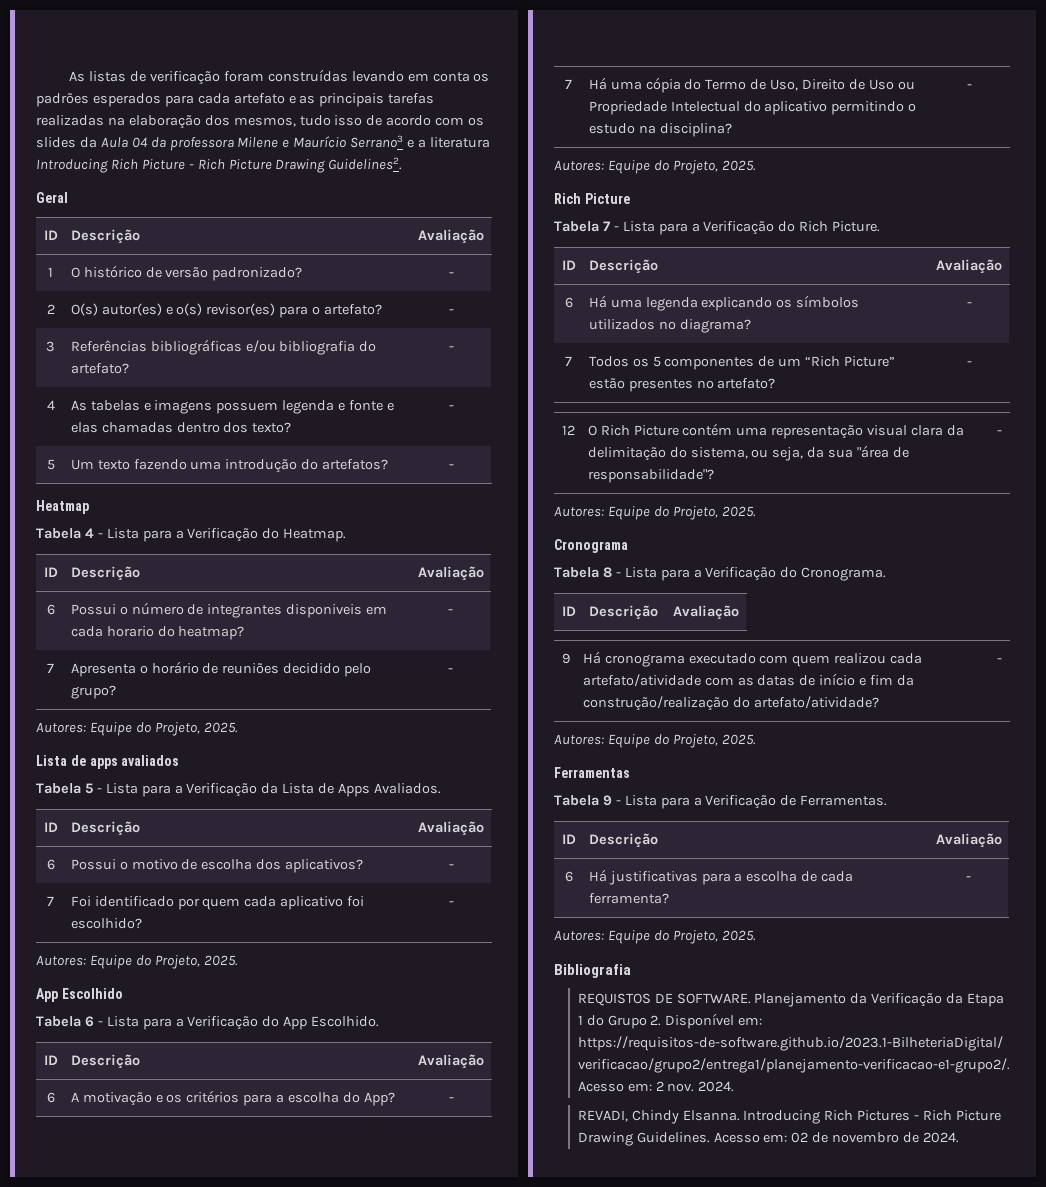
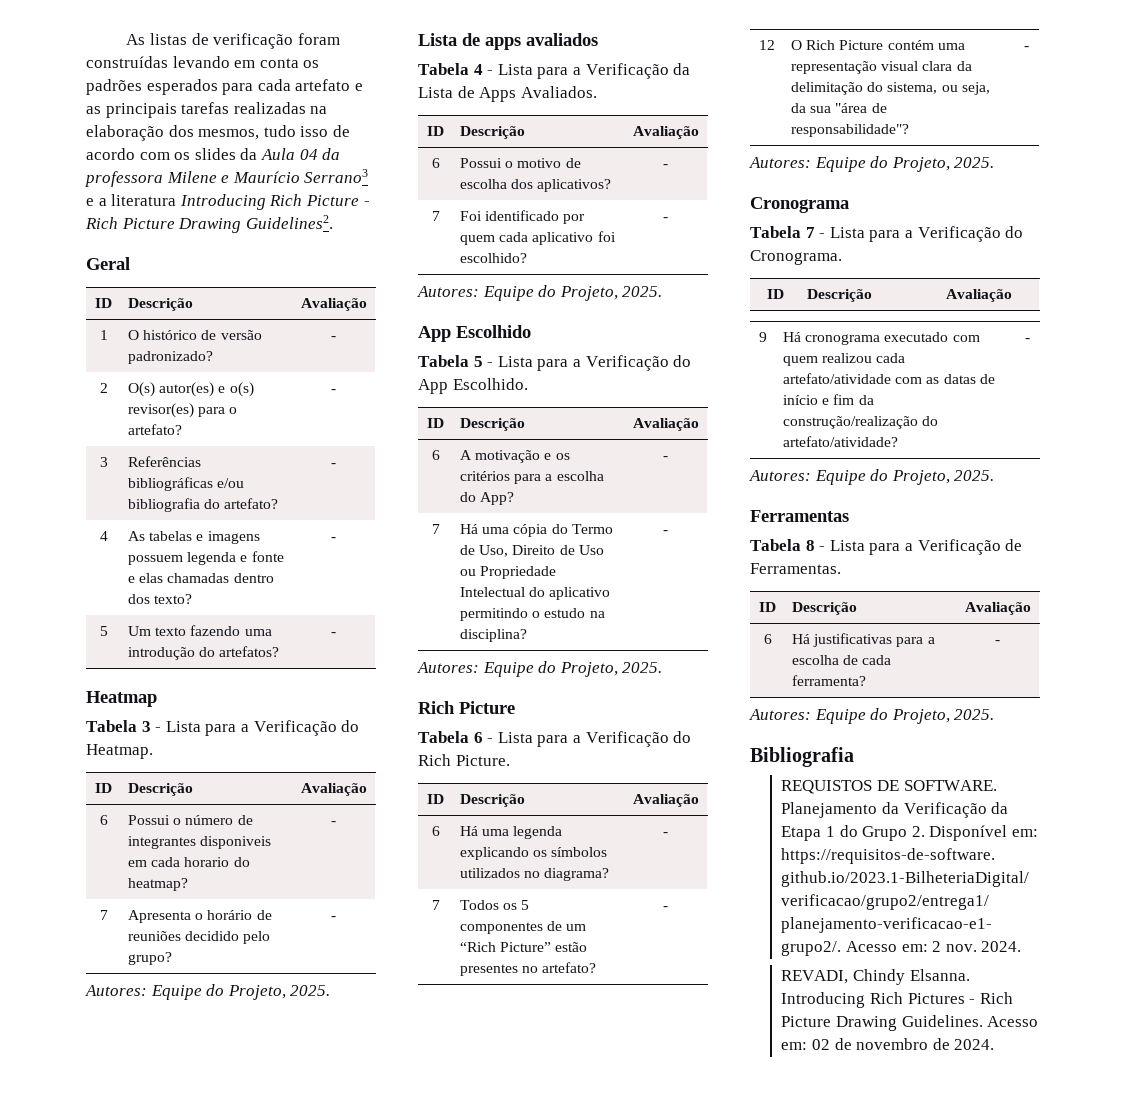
[84,528,94,538] 4 -> [141,721,151,732] 3
[84,783,93,794] 5 -> [473,64,483,75] 4
[84,1016,94,1027] 6 -> [473,356,483,367] 5
[602,221,610,231] 7 -> [473,732,483,743] 6
[602,567,612,578] 8 -> [805,227,815,238] 7
[602,795,612,806] 9 -> [805,540,815,551] 8

